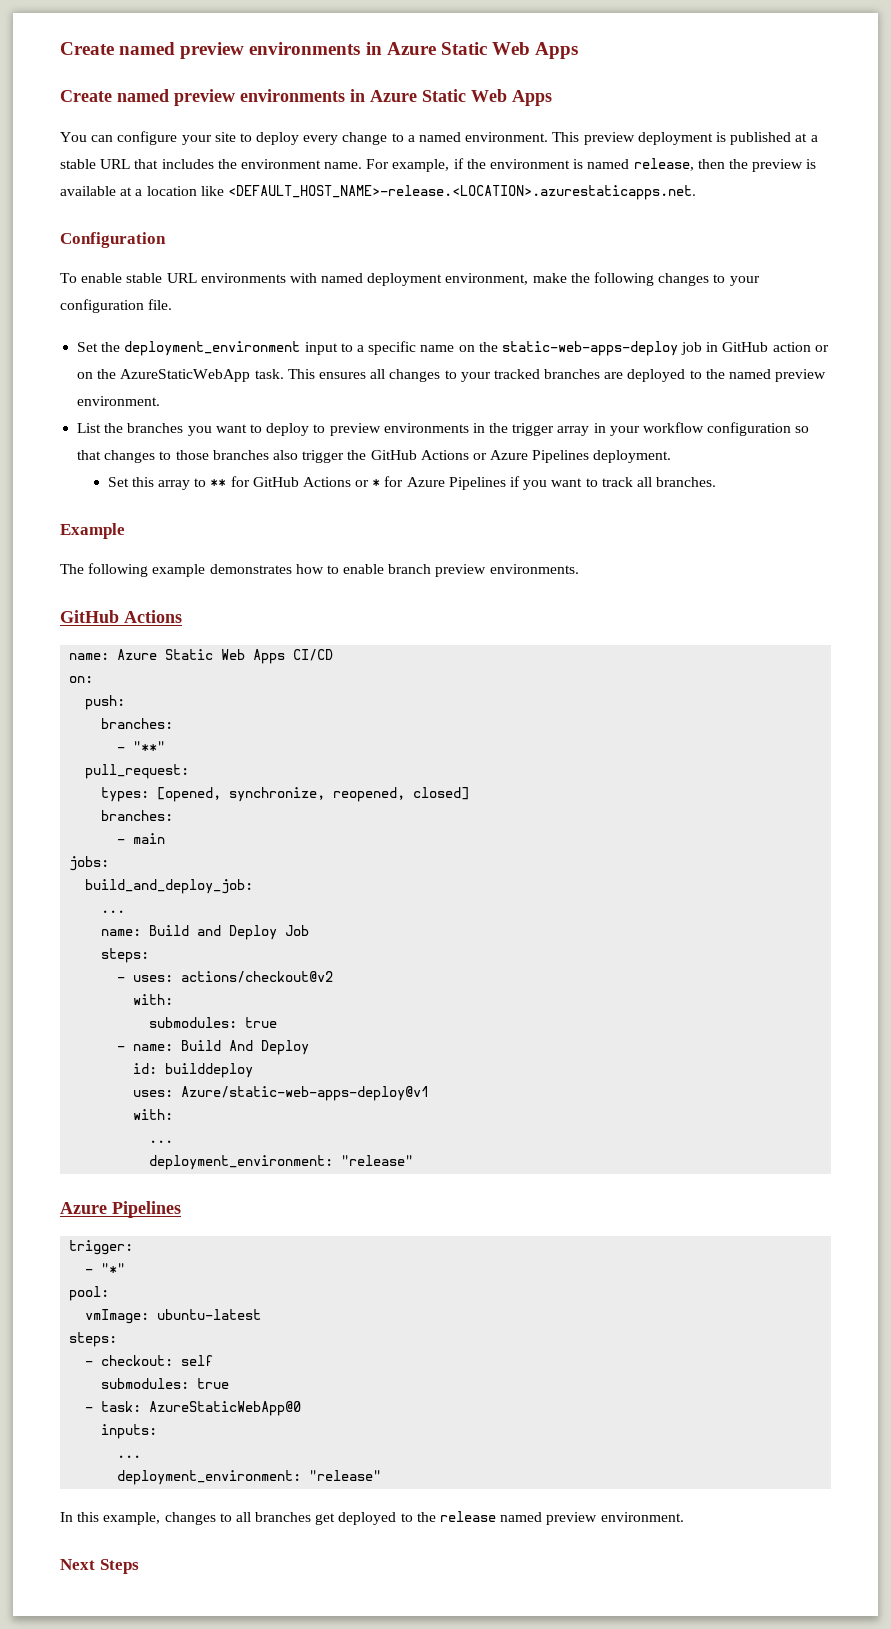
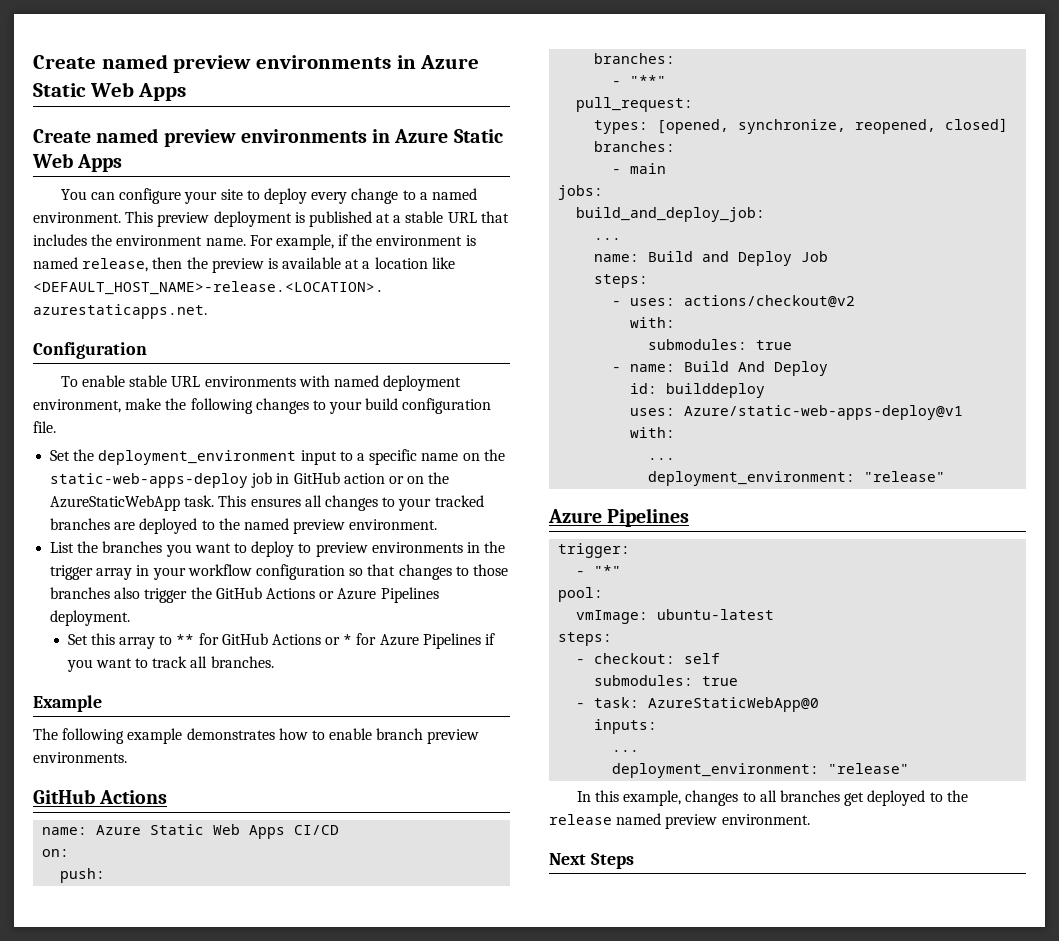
(760, 281) none -> [365,398,399,410] build

